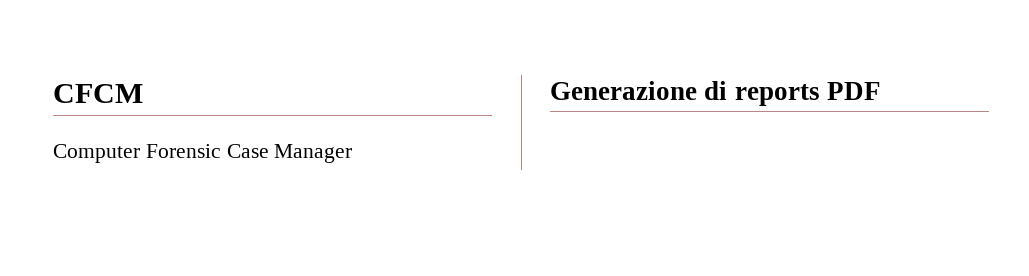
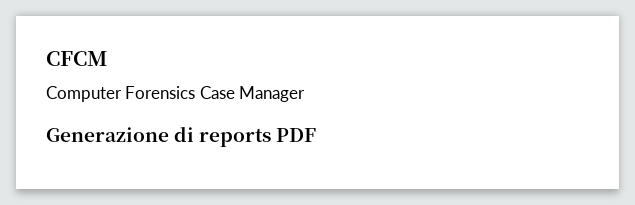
[145,144,221,158] Forensic -> [125,86,196,99] Forensics

